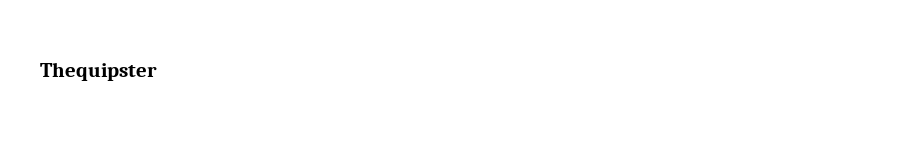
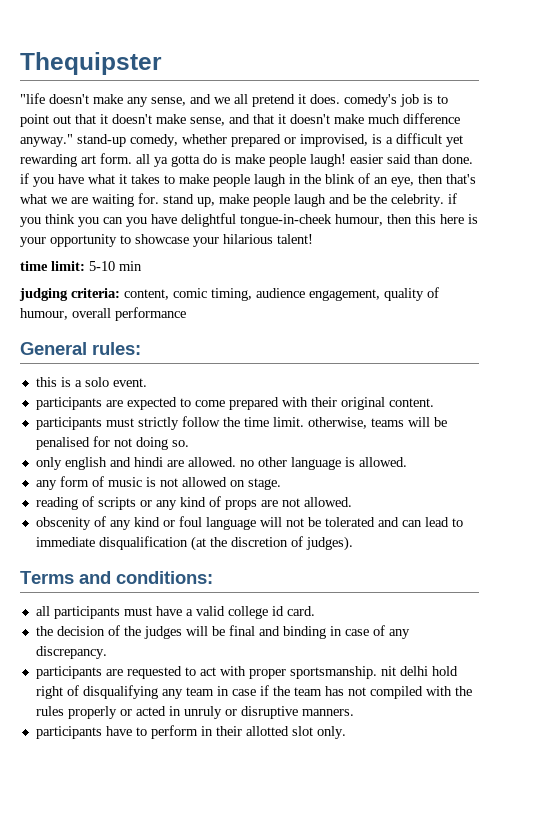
(157, 71) none -> [20,93,448,107] [20,113,460,127] [20,133,463,147] [20,153,473,167] [20,173,476,187] [20,193,457,207] [20,213,478,227] [20,234,313,247] [20,261,142,271] [19,287,439,301] [20,307,186,321] [20,342,141,355] [35,377,147,387] [35,397,434,410] [35,416,447,430] [35,436,189,450] [35,457,407,470] [35,476,281,490] [35,496,352,510] [35,516,463,530] [35,536,353,551] [20,571,213,584] [35,606,315,619] [35,625,410,639] [35,646,107,659] [35,666,458,679] [35,685,472,699] [35,706,354,719] [35,725,346,739] // "life doesn't make any sense, and we all pretend it does. comedy's job is to point out that it doesn't make sense, and that it doesn't make much difference anyway." stand-up comedy, whether prepared or improvised, is a difficult yet rewarding art form. all ya gotta do is make people laugh! easier said than done. if you have what it takes to make people laugh in the blink of an eye, then that's what we are waiting for. stand up, make people laugh and be the celebrity. if you think you can you have delightful tongue-in-cheek humour, then this here is your opportunity to showcase your hilarious talent! // time limit: 5-10 min // judging criteria: content, comic timing, audience engagement, quality of humour, overall performance // General rules: // this is a solo event. // participants are expected to come prepared with their original content. // participants must strictly follow the time limit. otherwise, teams will be penalised for not doing so. // only english and hindi are allowed. no other language is allowed. // any form of music is not allowed on stage. // reading of scripts or any kind of props are not allowed. // obscenity of any kind or foul language will not be tolerated and can lead to immediate disqualification (at the discretion of judges). // Terms and conditions: // all participants must have a valid college id card. // the decision of the judges will be final and binding in case of any discrepancy. // participants are requested to act with proper sportsmanship. nit delhi hold right of disqualifying any team in case if the team has not compiled with the rules properly or acted in unruly or disruptive manners. // participants have to perform in their allotted slot only.

